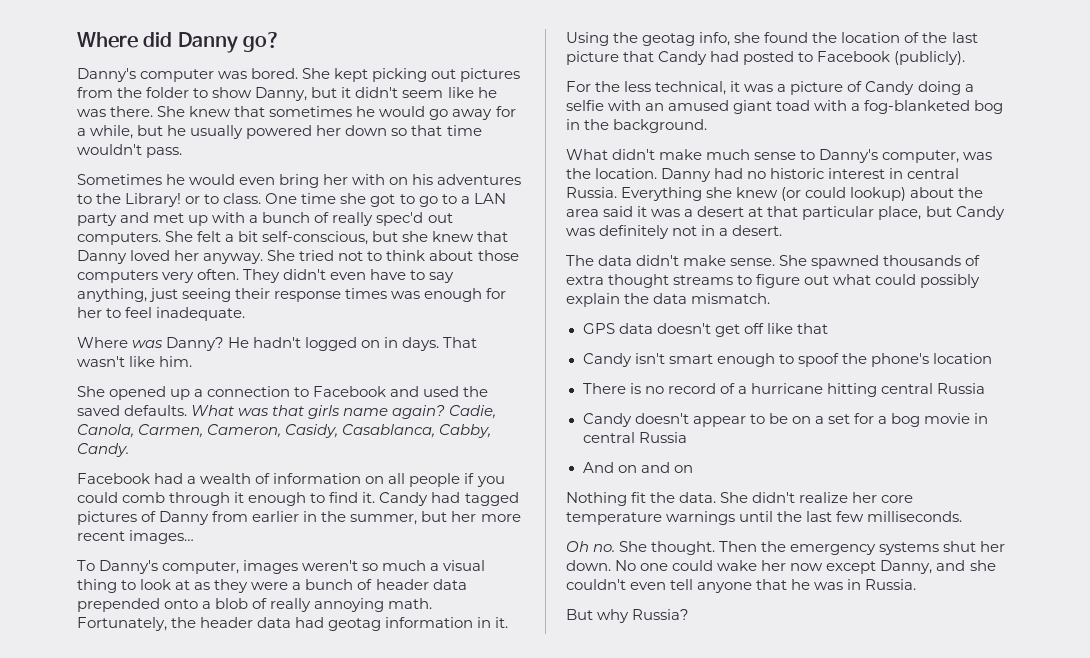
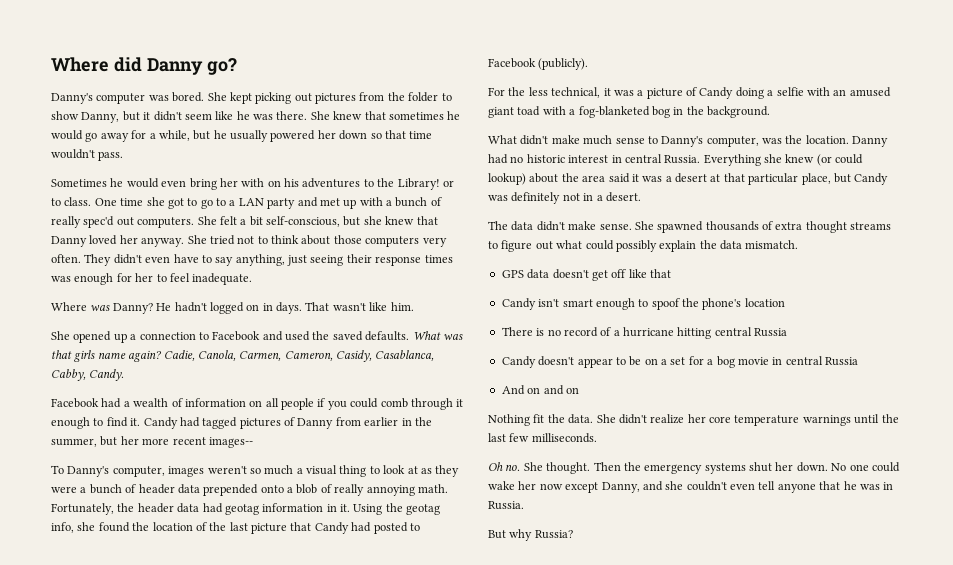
[129,530,195,544] images… -> [208,437,253,448] images--

